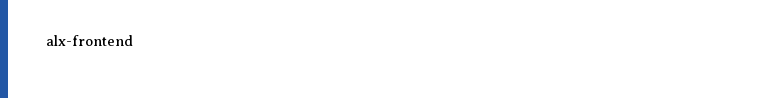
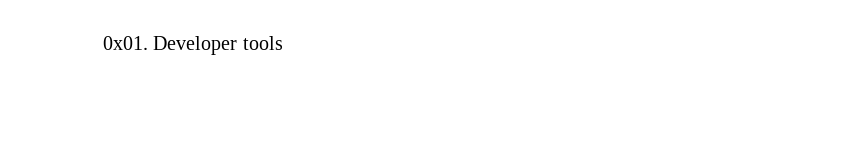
[46,35,133,46] alx-frontend -> [103,36,283,55] 0x01. Developer tools

